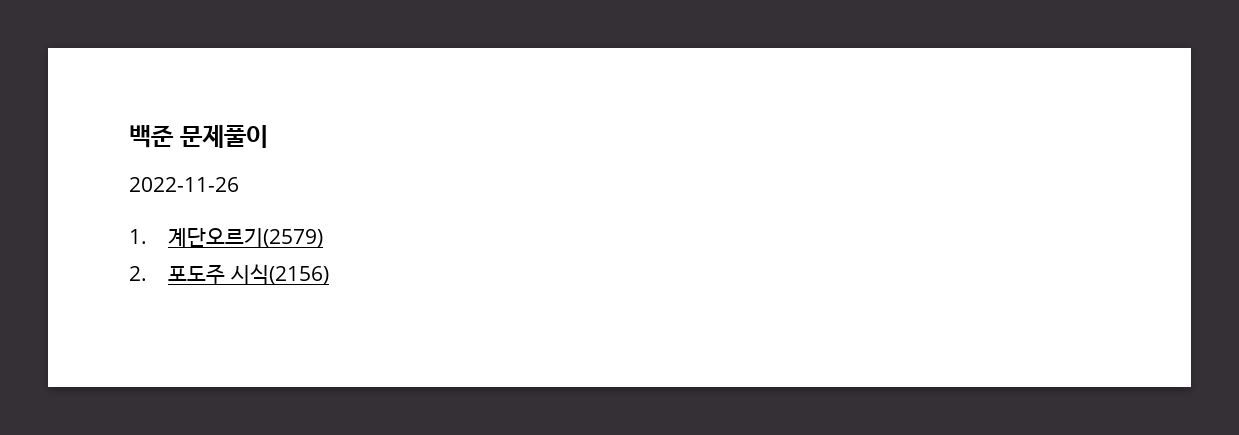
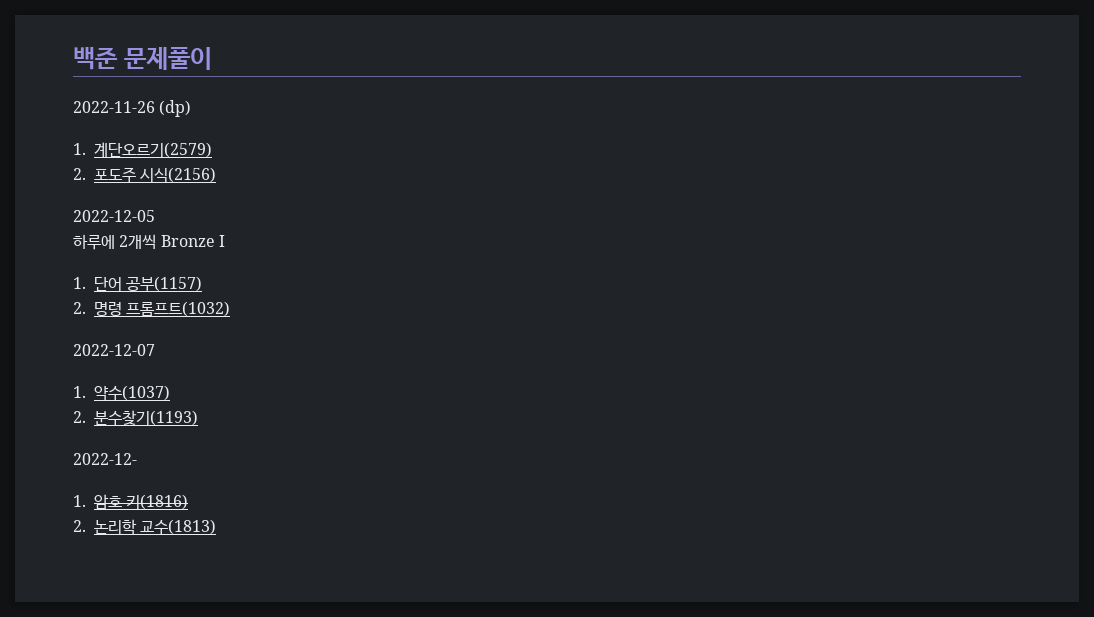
(239, 184) none -> [159,100,192,117] (dp)
(329, 274) none -> [73,210,155,222] [73,234,225,250] [73,276,203,292] [73,301,231,317] [73,344,155,356] [73,385,170,401] [73,410,198,426] [73,453,137,465] [73,494,189,510] [73,519,217,535] // 2022-12-05 // 하루에 2개씩 Bronze I // 1. 단어 공부(1157) // 2. 명령 프롬프트(1032) // 2022-12-07 // 1. 약수(1037) // 2. 분수찾기(1193) // 2022-12- // 1. 암호 키(1816) // 2. 논리학 교수(1813)

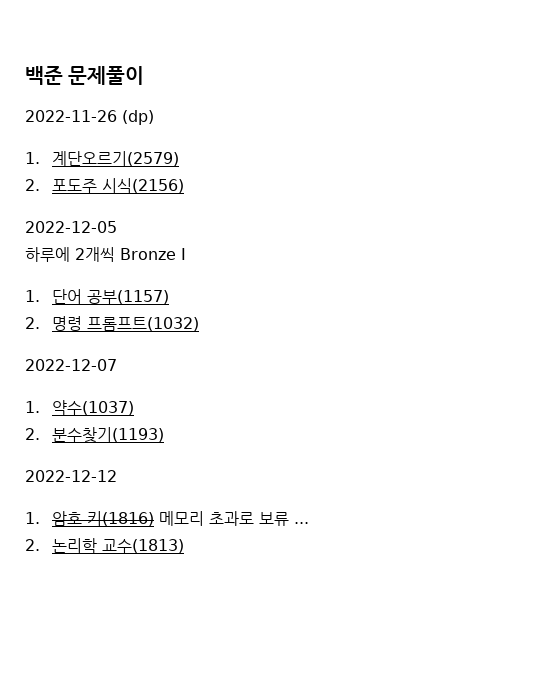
[73,453,137,465] 2022-12- -> [25,470,117,482] 2022-12-12
(189, 502) none -> [158,511,309,526] 메모리 초과로 보류 ...

